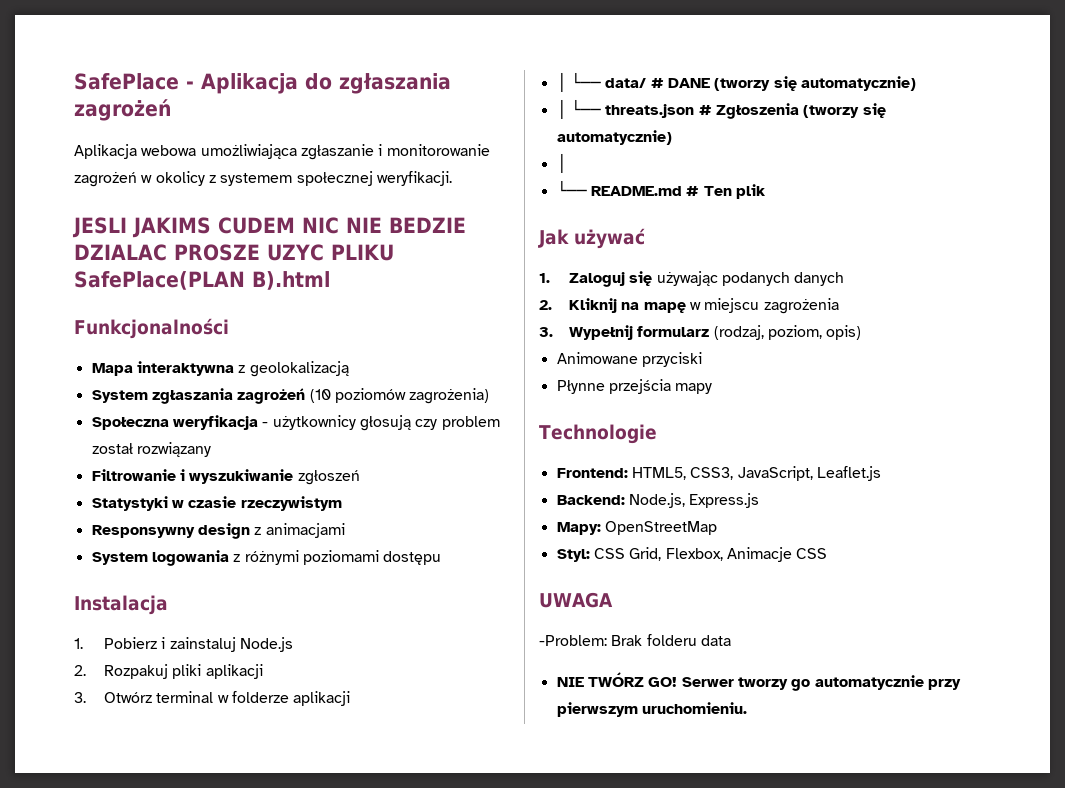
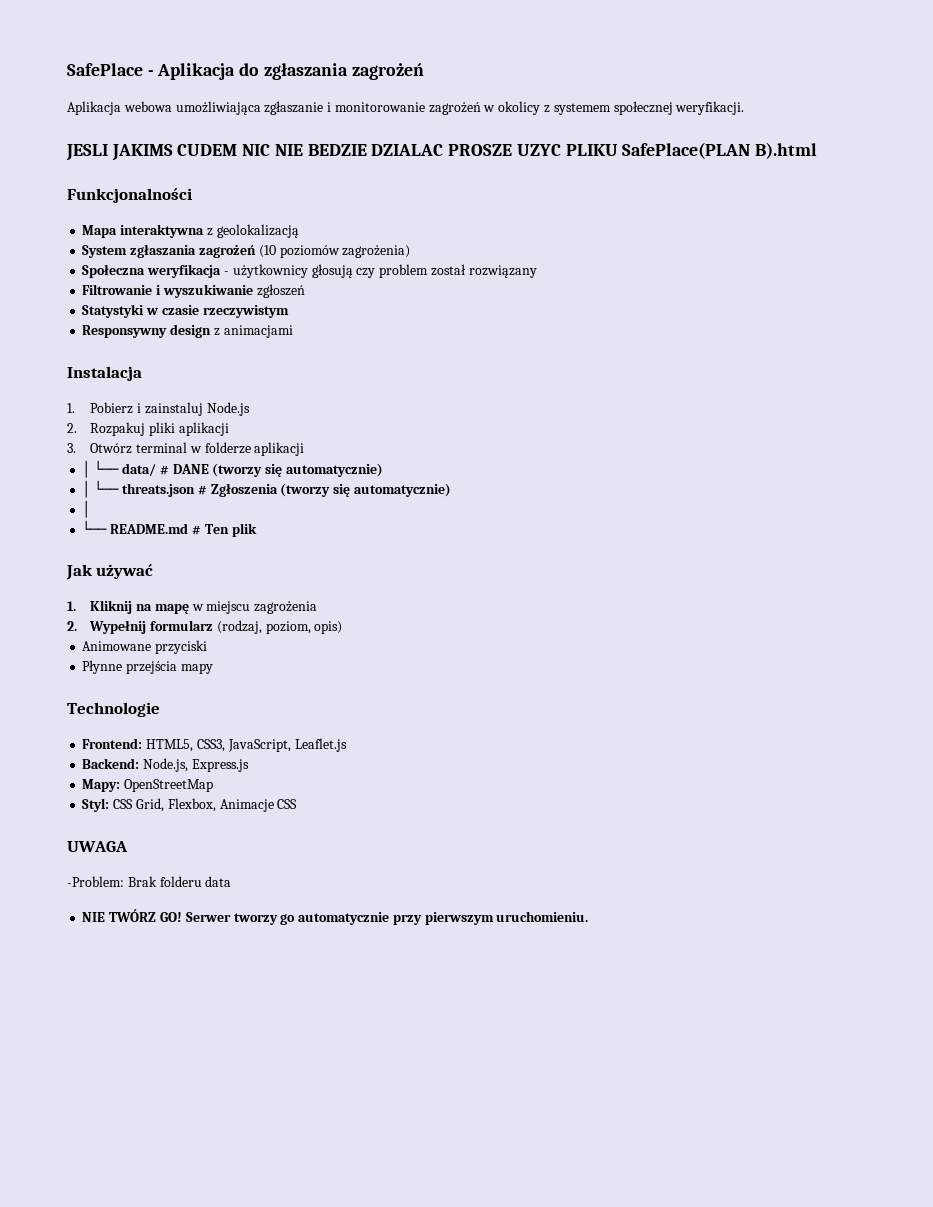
[91,550,442,566] // System logowania z różnymi poziomami dostępu -> (293, 331) none
[568,271,845,287] [539,300,552,310] Zaloguj się używając podanych danych // 2. -> (76, 606) none
[539,327,553,337] 3. -> [67,621,77,631] 2.

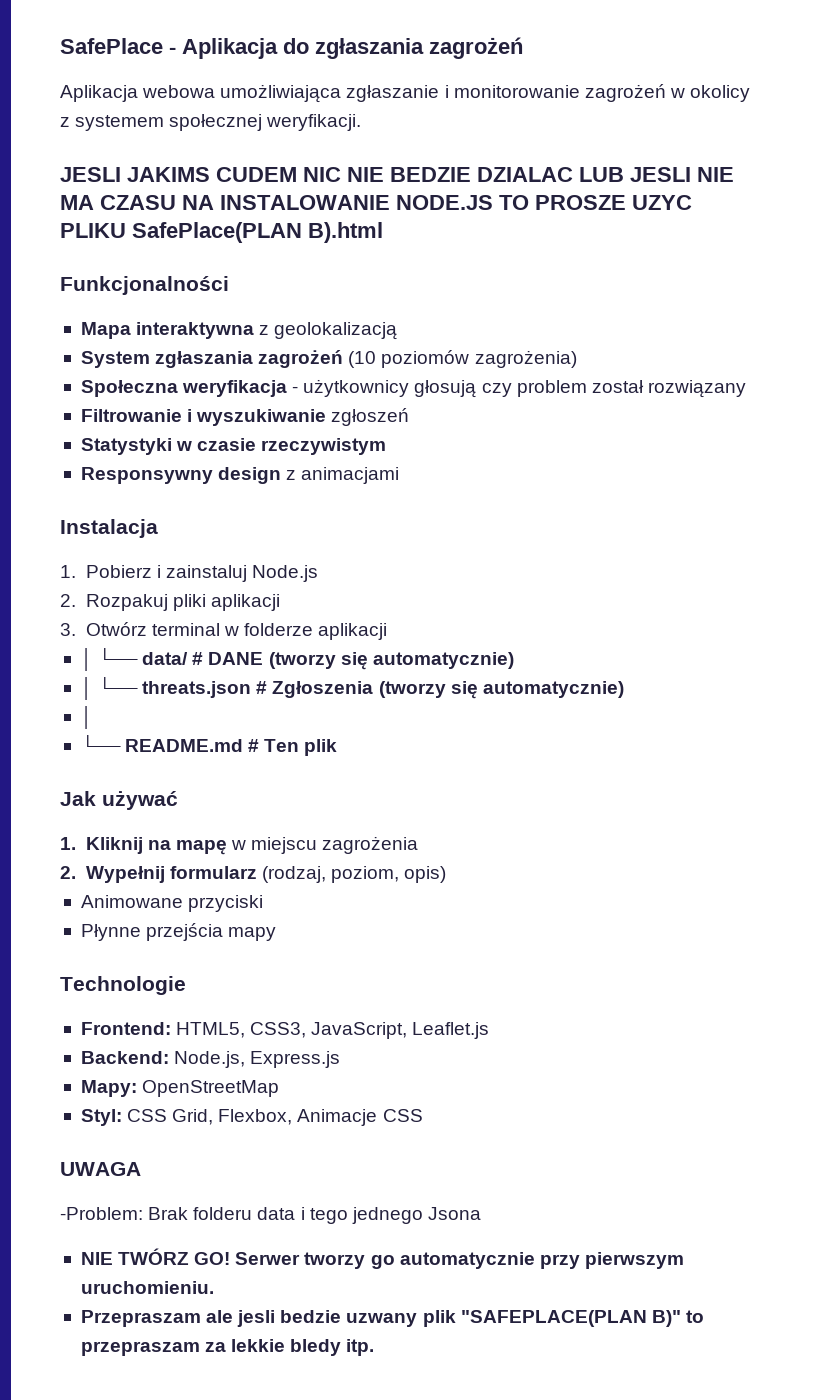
(444, 150) none -> [579,167,734,182] [60,195,529,210] LUB JESLI NIE MA CZASU NA INSTALOWANIE NODE.JS TO
(232, 881) none -> [300,1207,481,1224] i tego jednego Jsona
(589, 916) none -> [80,1310,704,1327] [80,1339,375,1356] // Przepraszam ale jesli bedzie uzwany plik "SAFEPLACE(PLAN B)" to przepraszam za lekkie bledy itp.

